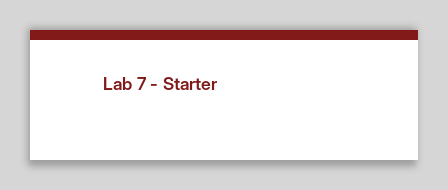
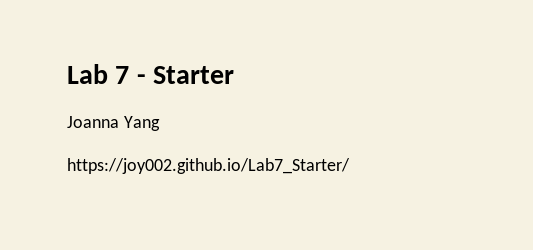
(218, 83) none -> [67,116,160,131] [67,158,350,174] // Joanna Yang // https://joy002.github.io/Lab7_Starter/

